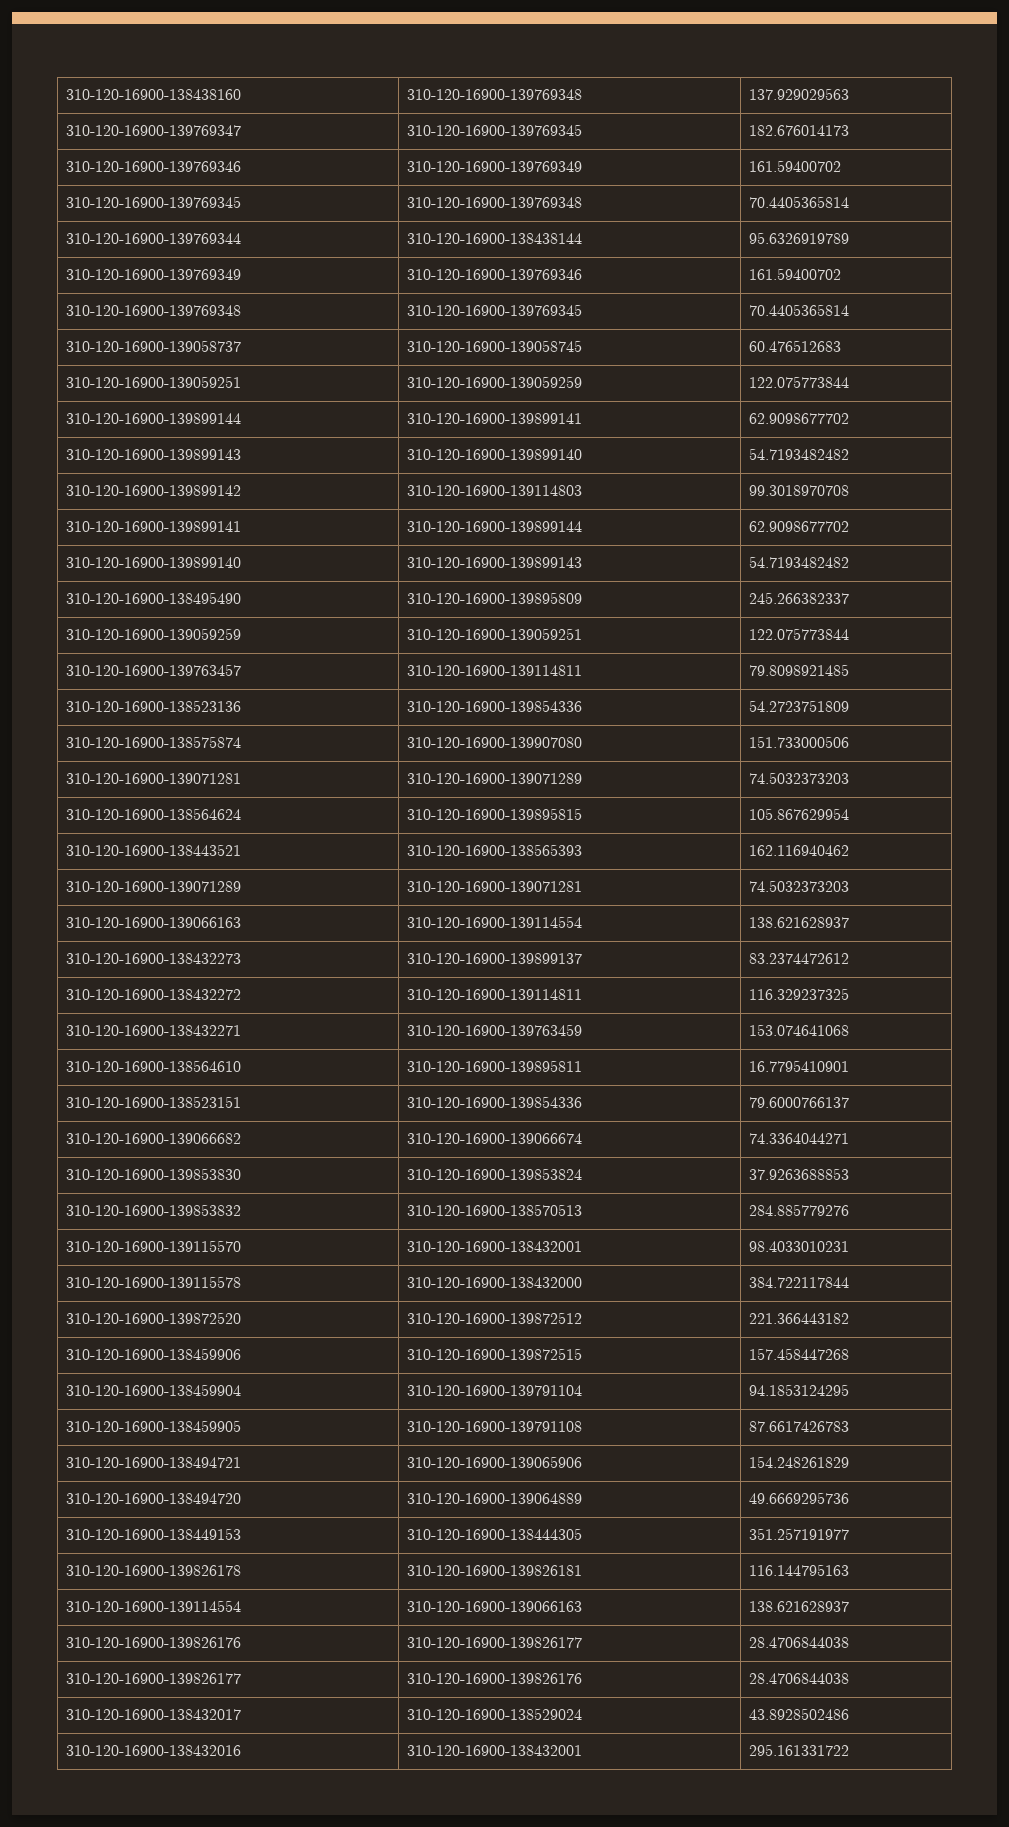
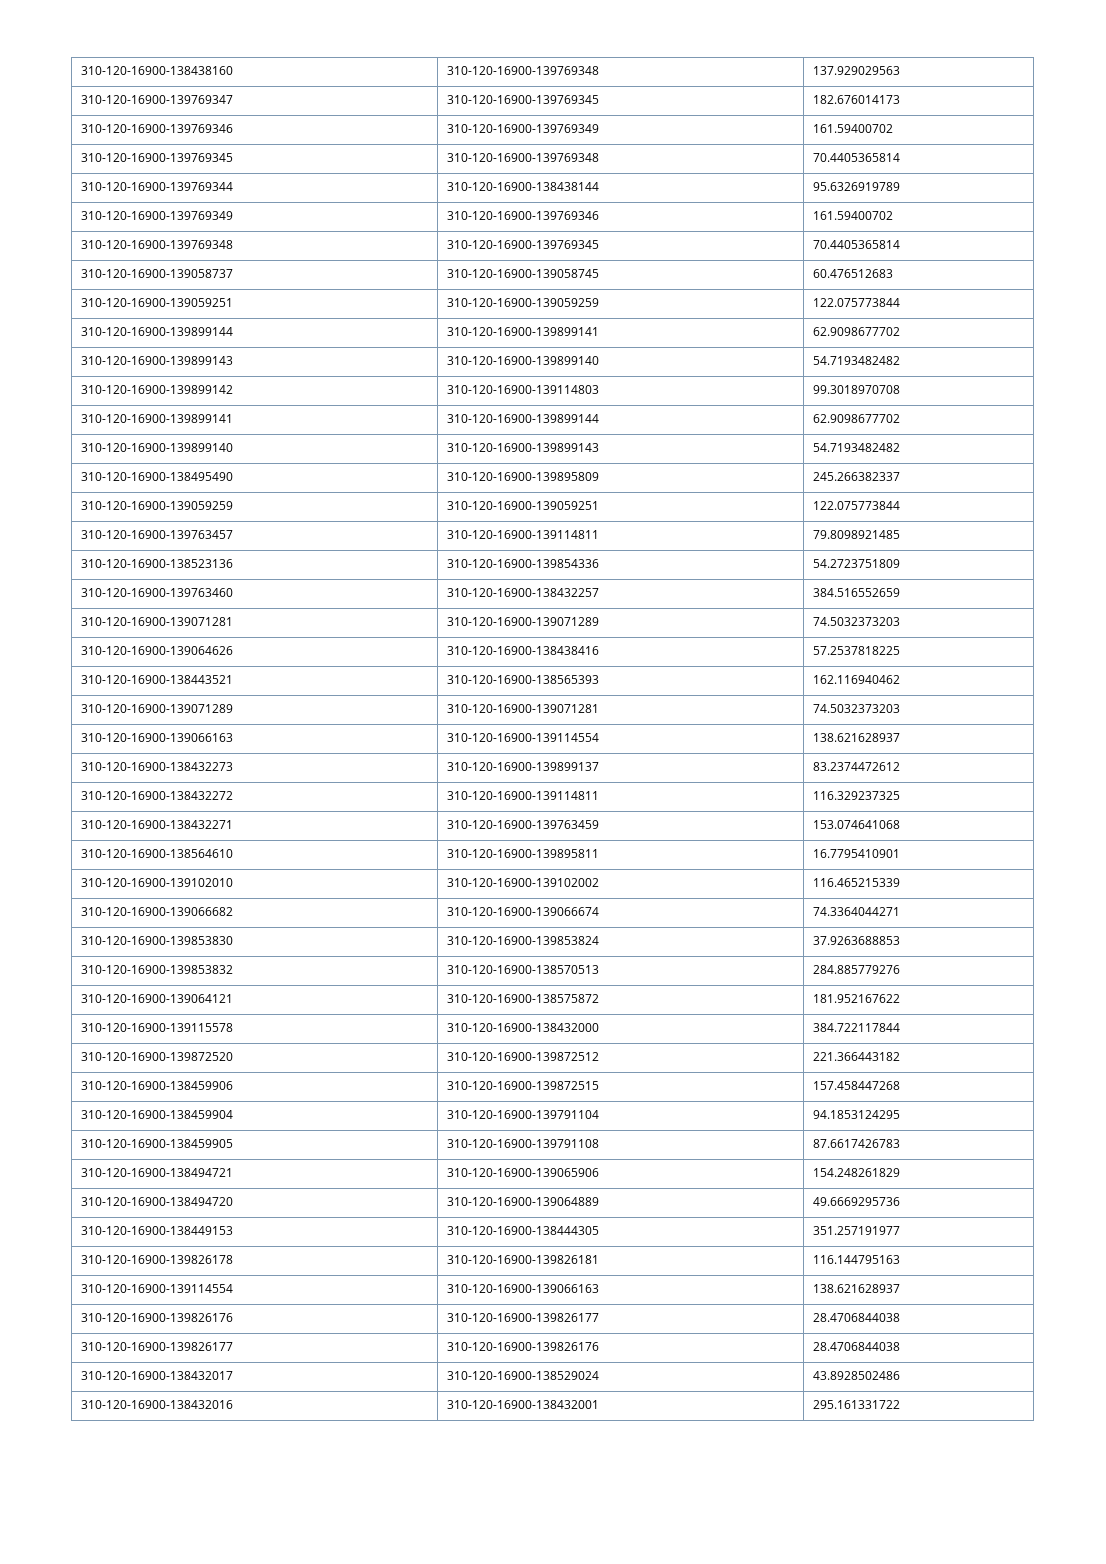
[66,736,242,748] [407,737,583,748] [749,736,850,748] 310-120-16900-138575874 | 310-120-16900-139907080 | 151.733000506 -> [81,588,234,597] [447,588,600,597] [813,588,901,597] 310-120-16900-139763460 | 310-120-16900-138432257 | 384.516552659
[66,808,242,820] [407,808,583,820] [749,808,850,820] 310-120-16900-138564624 | 310-120-16900-139895815 | 105.867629954 -> [81,646,234,655] [447,646,600,655] [813,646,901,655] 310-120-16900-139064626 | 310-120-16900-138438416 | 57.2537818225
[66,1096,242,1108] [407,1096,583,1108] [749,1097,850,1108] 310-120-16900-138523151 | 310-120-16900-139854336 | 79.6000766137 -> [81,878,234,887] [447,878,600,887] [813,878,901,887] 310-120-16900-139102010 | 310-120-16900-139102002 | 116.465215339
[66,1240,242,1252] [407,1241,583,1252] [749,1241,850,1252] 310-120-16900-139115570 | 310-120-16900-138432001 | 98.4033010231 -> [81,994,234,1003] [447,994,600,1003] [813,994,901,1003] 310-120-16900-139064121 | 310-120-16900-138575872 | 181.952167622

